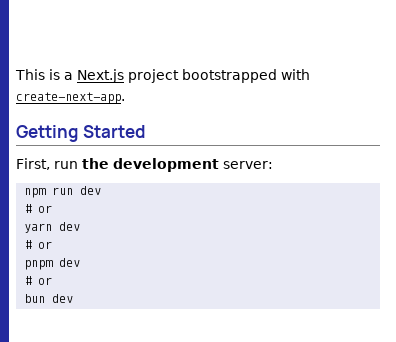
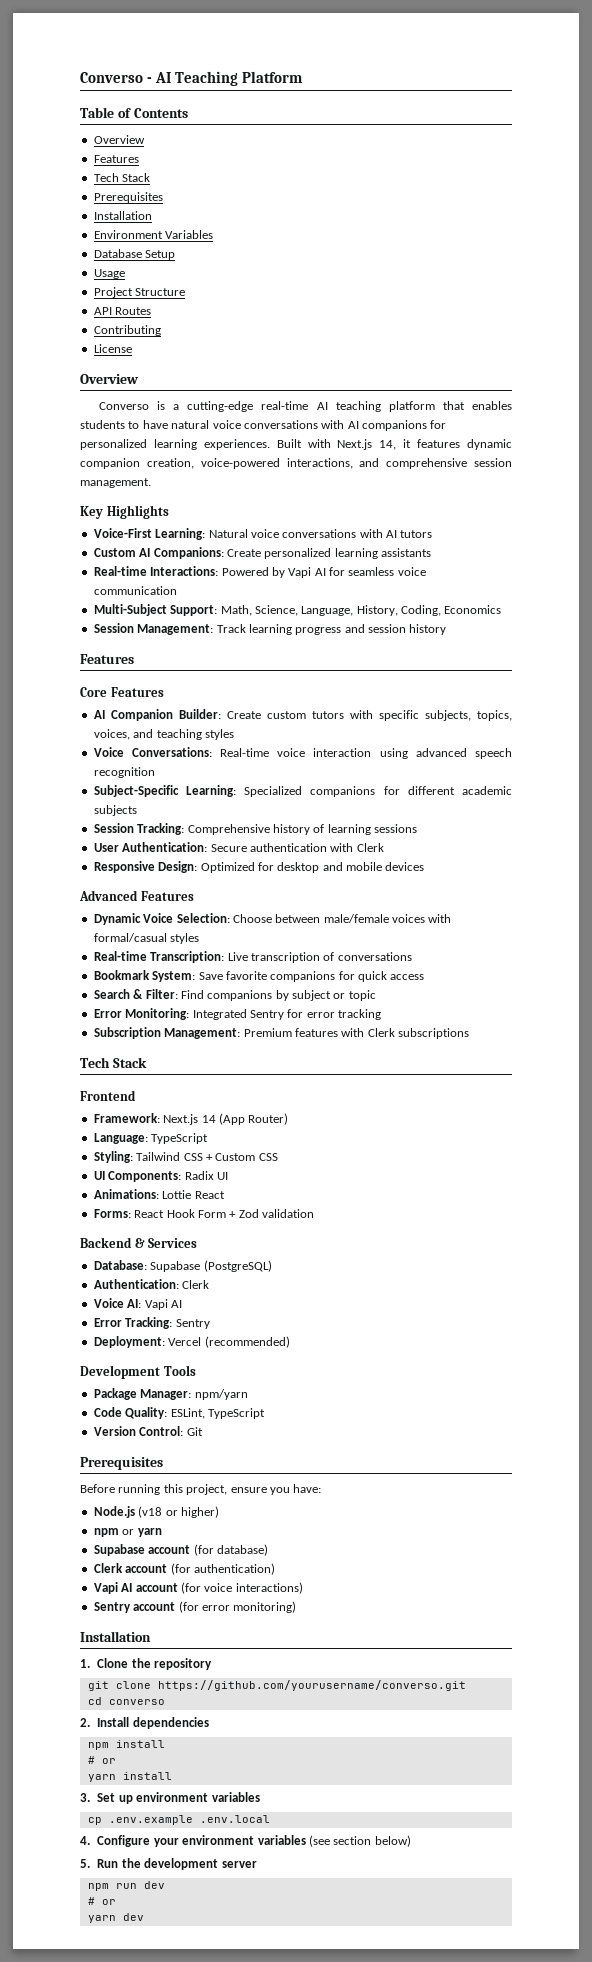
[15,69,310,83] [16,92,125,104] [16,125,145,142] [16,158,78,170] This is a Next.js project bootstrapped with create-next-app. // Getting Started // First, run -> [80,71,304,86] [80,107,188,118] [93,135,145,144] [93,155,139,163] [93,173,151,182] [93,192,163,203] [93,211,152,220] [93,230,214,239] [93,249,176,260] [93,269,125,279] [93,287,186,298] [93,307,152,315] [93,325,161,336] [93,344,132,353] [80,374,138,384] [99,401,513,412] [80,420,447,431] [80,439,513,450] [80,458,512,469] [80,478,151,488] [80,505,169,519] [93,528,433,540] [93,547,431,559] [93,566,426,578] [93,586,177,595] [93,604,502,616] [93,623,447,635] [80,654,134,664] [80,687,164,697] [93,709,512,721] [93,729,234,740] [93,747,512,759] [93,767,155,778] [93,785,512,797] [93,805,137,816] [93,823,417,835] [93,842,384,852] [93,861,425,873] [79,890,194,901] [93,913,452,925] [93,933,200,944] [93,951,412,963] [93,970,425,982] [93,989,376,1001] [93,1008,381,1020] [93,1027,469,1039] [80,1057,147,1068] [80,1090,136,1101] [93,1113,289,1125] [93,1133,209,1144] [93,1151,278,1163] [93,1171,228,1182] [93,1189,225,1199] [93,1209,314,1218] [80,1237,198,1248] [93,1260,272,1272] [93,1279,210,1289] [93,1298,182,1310] [93,1317,210,1329] [93,1336,290,1348] [80,1365,196,1379] [93,1388,248,1400] [93,1407,265,1419] [93,1426,203,1436] [80,1457,163,1470] [80,1484,322,1495] [93,1506,219,1518] [93,1528,162,1537] [93,1544,268,1556] [93,1563,275,1575] [93,1582,303,1594] [93,1601,297,1613] [80,1631,151,1642] [80,1658,213,1670] [87,1680,466,1691] [87,1697,165,1705] [80,1717,209,1729] [87,1740,165,1750] [87,1756,116,1764] [87,1772,172,1782] [80,1792,260,1804] [87,1815,270,1825] [80,1835,411,1847] [80,1859,119,1868] Converso - AI Teaching Platform // Table of Contents // Overview // Features // Tech Stack // Prerequisites // Installation // Environment Variables // Database Setup // Usage // Project Structure // API Routes // Contributing // License // Overview // Converso is a cutting-edge real-time AI teaching platform that enables students to have natural voice conversations with AI companions for personalized learning experiences. Built with Next.js 14, it features dynamic companion creation, voice-powered interactions, and comprehensive session management. // Key Highlights // Voice-First Learning: Natural voice conversations with AI tutors // Custom AI Companions: Create personalized learning assistants // Real-time Interactions: Powered by Vapi AI for seamless voice communication // Multi-Subject Support: Math, Science, Language, History, Coding, Economics // Session Management: Track learning progress and session history // Features // Core Features // AI Companion Builder: Create custom tutors with specific subjects, topics, voices, and teaching styles // Voice Conversations: Real-time voice interaction using advanced speech recognition // Subject-Specific Learning: Specialized companions for different academic subjects // Session Tracking: Comprehensive history of learning sessions // User Authentication: Secure authentication with Clerk // Responsive Design: Optimized for desktop and mobile devices // Advanced Features // Dynamic Voice Selection: Choose between male/female voices with formal/casual styles // Real-time Transcription: Live transcription of conversations // Bookmark System: Save favorite companions for quick access // Search & Filter: Find companions by subject or topic // Error Monitoring: Integrated Sentry for error tracking // Subscription Management: Premium features with Clerk subscriptions // Tech Stack // Frontend // Framework: Next.js 14 (App Router) // Language: TypeScript // Styling: Tailwind CSS + Custom CSS // UI Components: Radix UI // Animations: Lottie React // Forms: React Hook Form + Zod validation // Backend & Services // Database: Supabase (PostgreSQL) // Authentication: Clerk // Voice AI: Vapi AI // Error Tracking: Sentry // Deployment: Vercel (recommended) // Development Tools // Package Manager: npm/yarn // Code Quality: ESLint, TypeScript // Version Control: Git // Prerequisites // Before running this project, ensure you have: // Node.js (v18 or higher) // npm or yarn // Supabase account (for database) // Clerk account (for authentication) // Vapi AI account (for voice interactions) // Sentry account (for error monitoring) // Installation // 1. Clone the repository // git clone https://github.com/yourusername/converso.git // cd converso // 2. Install dependencies // npm install // # or // yarn install // 3. Set up environment variables // cp .env.example .env.local // 4. Configure your environment variables (see section below) // 5. Run
[222,161,273,169] server: -> [221,1861,257,1868] server
[24,240,53,249] [24,258,81,270] [24,276,53,285] [24,294,74,303] // # or // pnpm dev // # or // bun dev -> (144, 1917) none

